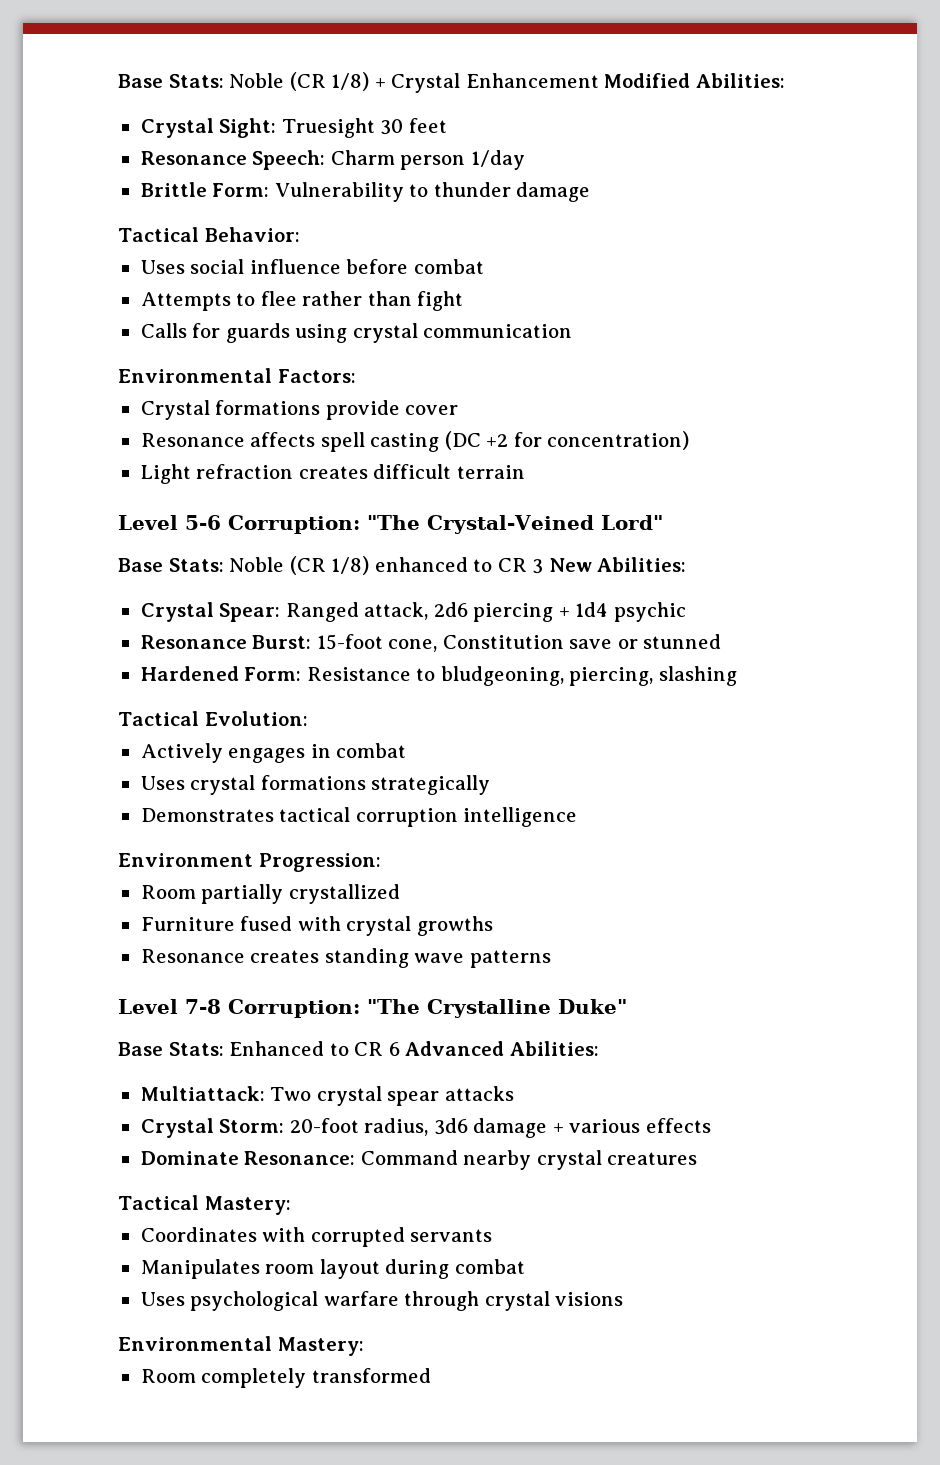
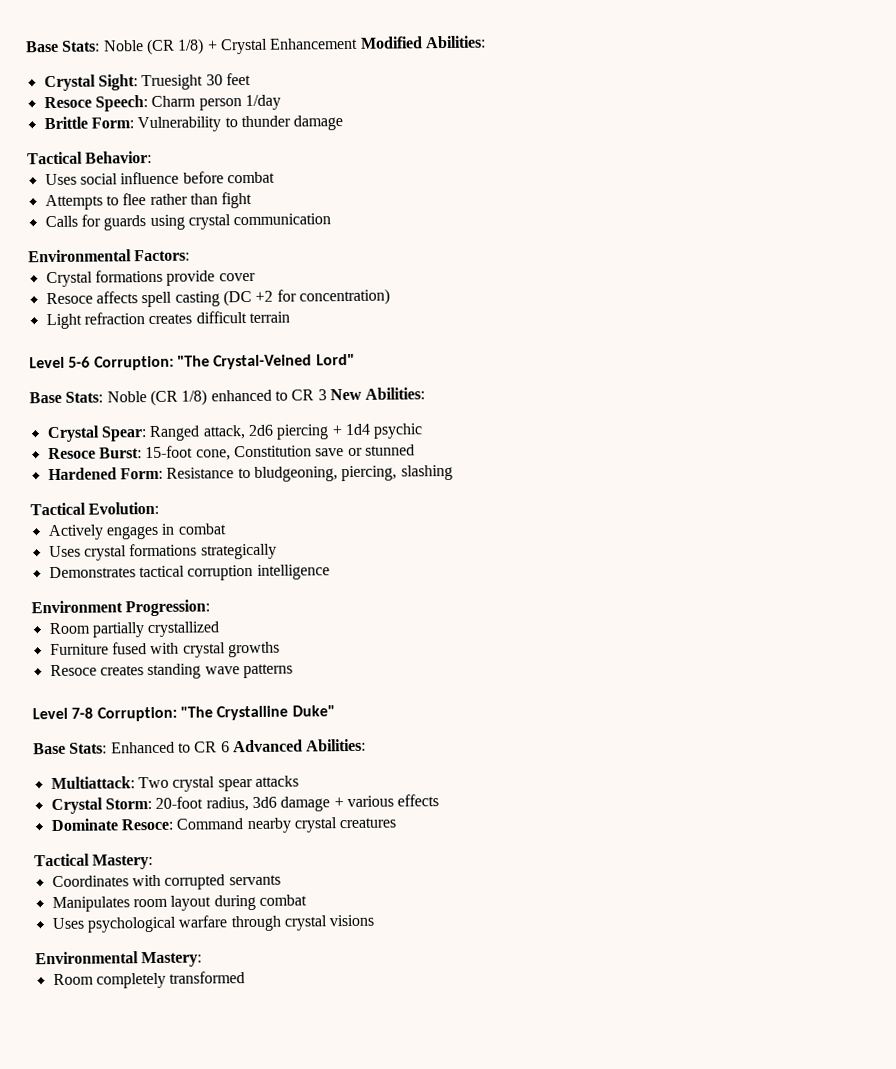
[140,151,247,165] Resonance -> [43,96,92,109] Resoce
[140,433,245,447] Resonance -> [45,292,93,305] Resoce
[140,635,247,649] Resonance -> [47,447,96,460] Resoce
[140,949,245,963] Resonance -> [49,664,97,677] Resoce
[244,1151,356,1165] Resonance: -> [120,818,173,831] Resoce:

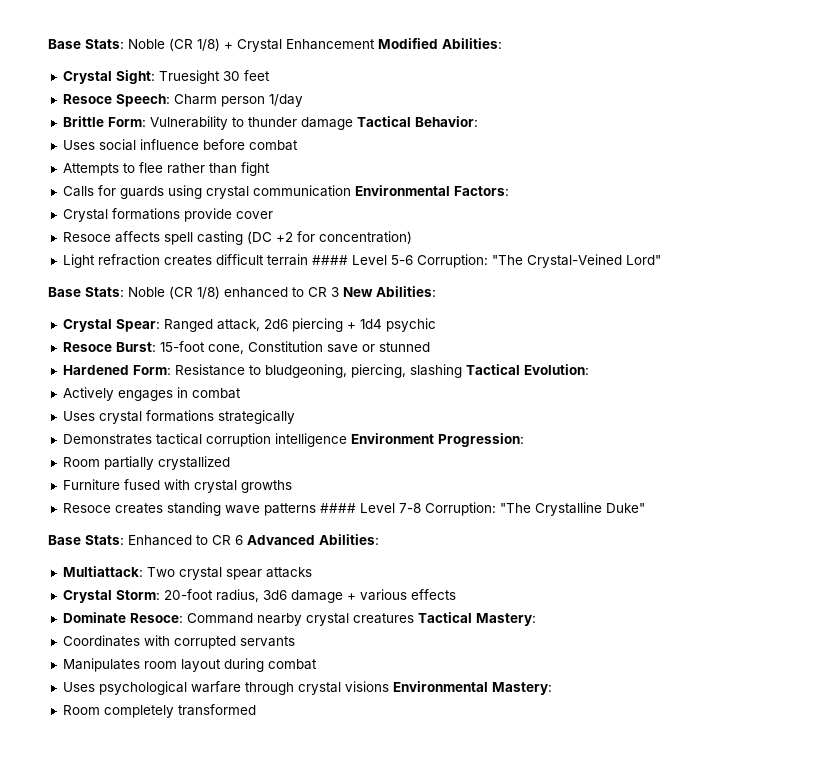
(344, 123) // -> (353, 123) none
(332, 219) // -> (351, 191) none
(290, 317) // -> [311,255,348,265] ####
(453, 472) // -> (462, 371) none
(330, 572) // -> (347, 440) none
(293, 671) // -> [319,503,356,513] ####
(397, 823) // -> (414, 618) none
(375, 920) // -> (389, 686) none

